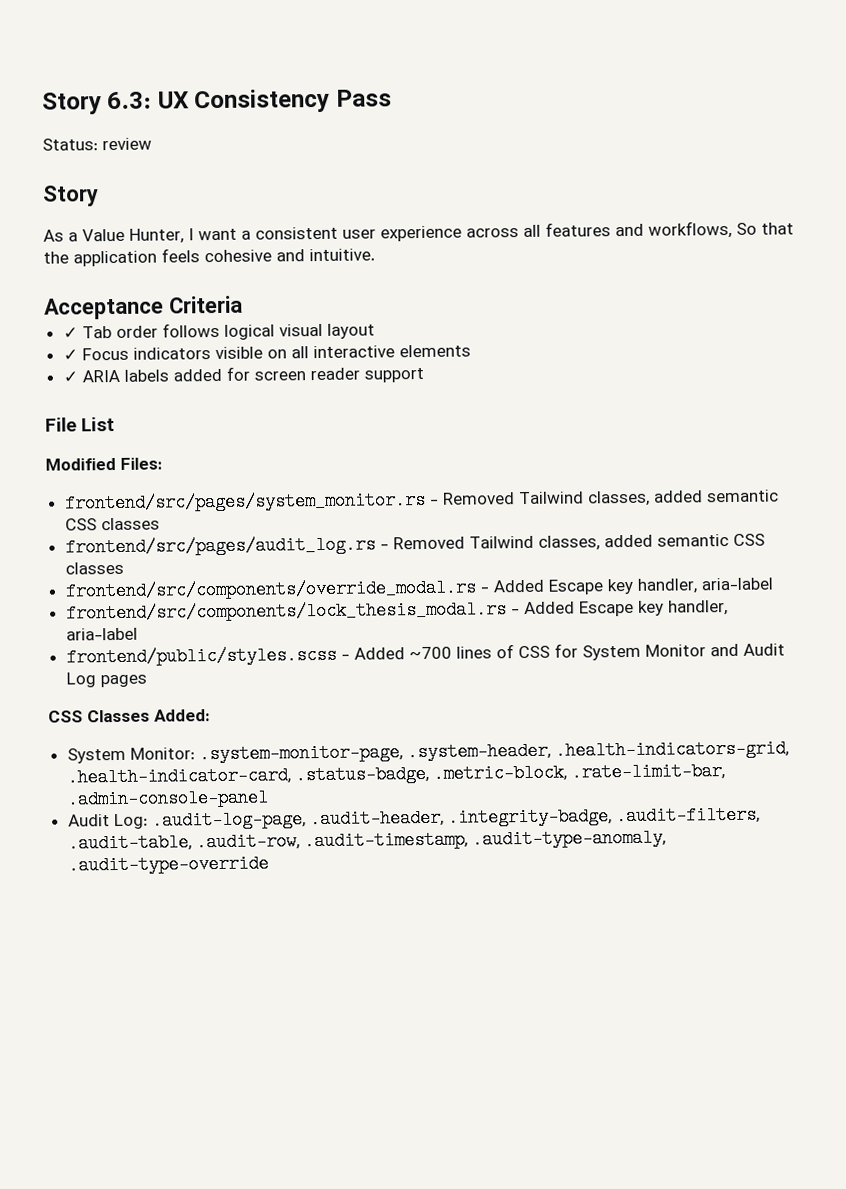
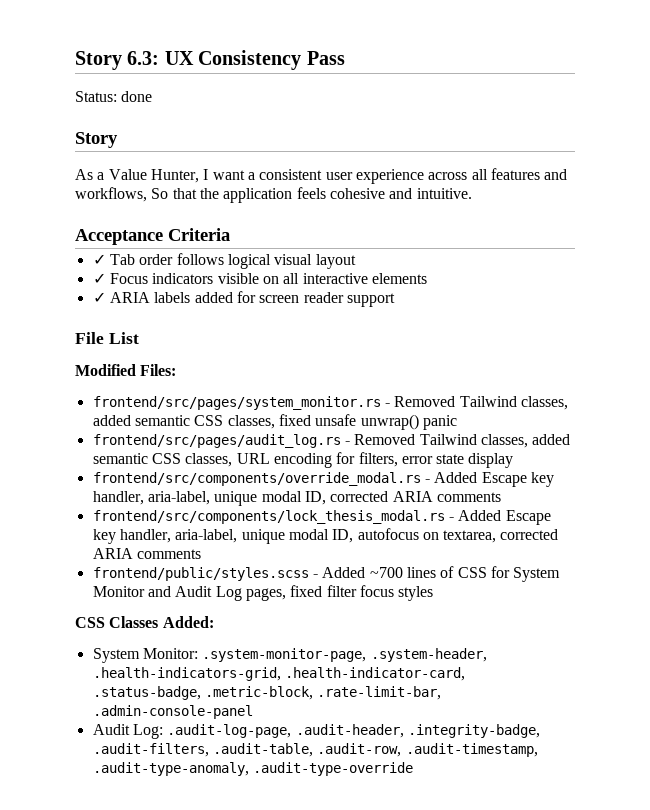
[102,137,152,151] review -> [121,91,153,102] done
[100,517,160,531] classes -> [227,414,457,430] classes, fixed unsafe unwrap() panic
[64,561,124,575] classes -> [185,452,514,468] classes, URL encoding for filters, error state display
[700,577,773,591] aria-label -> [147,491,501,506] aria-label, unique modal ID, corrected ARIA comments
[65,627,138,641] aria-label -> [175,528,559,544] [92,548,201,559] aria-label, unique modal ID, autofocus on textarea, corrected ARIA comments
[99,674,147,688] pages -> [245,585,434,601] pages, fixed filter focus styles

